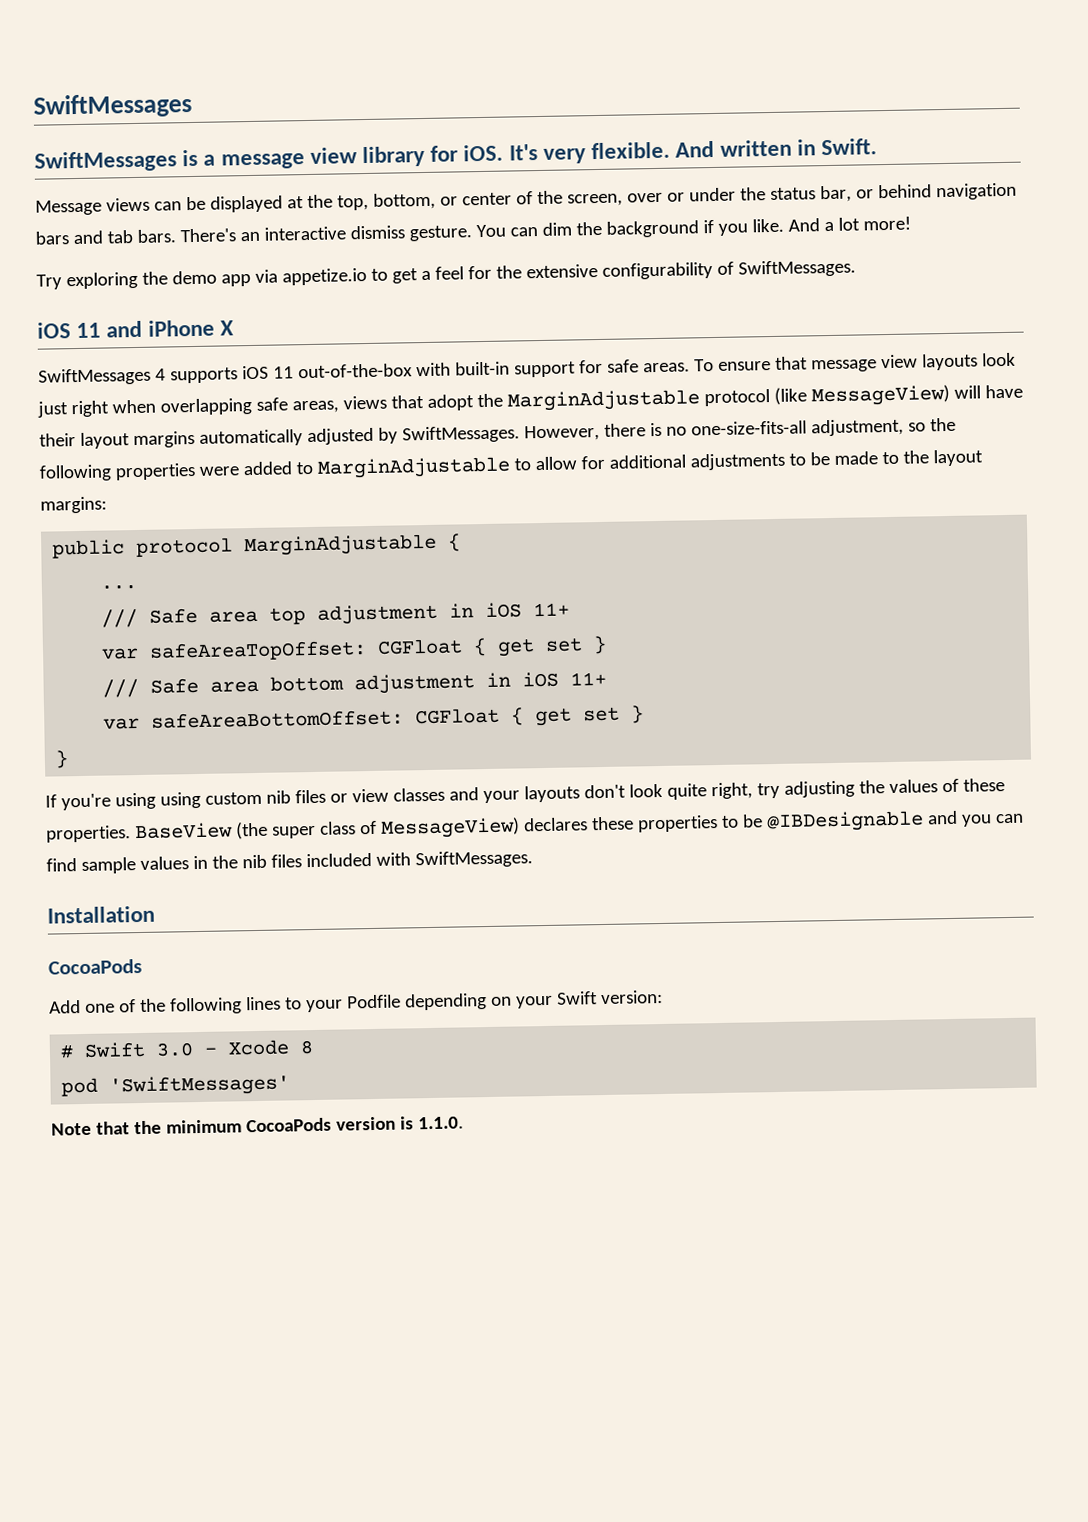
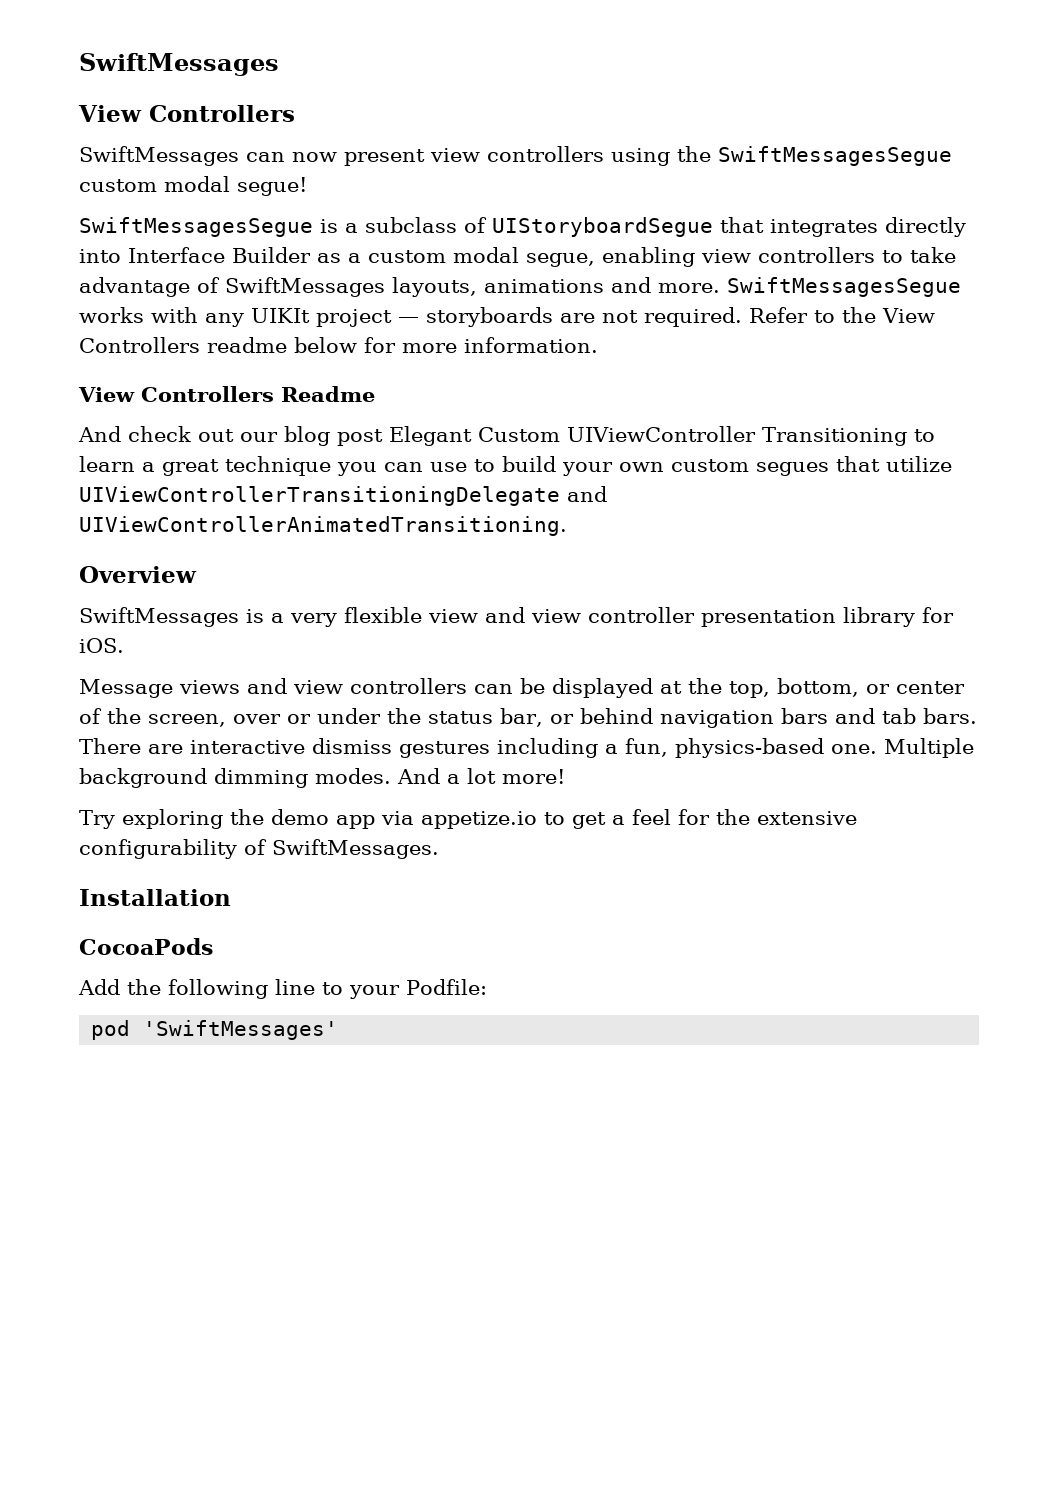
[34,138,877,173] SwiftMessages is a message view library for iOS. It's very flexible. And written in Swift. -> [78,105,295,122] [79,146,952,166] [79,176,307,196] [79,217,966,237] [79,247,956,267] [79,277,961,297] [79,307,935,327] [79,337,598,353] [78,386,375,402] [78,426,935,446] [79,456,952,476] [79,486,607,506] [79,516,567,536] [79,566,197,583] [79,607,954,627] [79,638,124,653] View Controllers // SwiftMessages can now present view controllers using the SwiftMessagesSegue custom modal segue! // SwiftMessagesSegue is a subclass of UIStoryboardSegue that integrates directly into Interface Builder as a custom modal segue, enabling view controllers to take advantage of SwiftMessages layouts, animations and more. SwiftMessagesSegue works with any UIKIt project — storyboards are not required. Refer to the View Controllers readme below for more information. // View Controllers Readme // And check out our blog post Elegant Custom UIViewController Transitioning to learn a great technique you can use to build your own custom segues that utilize UIViewControllerTransitioningDelegate and UIViewControllerAnimatedTransitioning. // Overview // SwiftMessages is a very flexible view and view controller presentation library for iOS.
(150, 204) none -> [247,678,467,694] and view controllers
[179,218,784,243] There's an interactive dismiss gesture. You can dim the background if you like. -> [79,738,974,758] [79,768,391,788] There are interactive dismiss gestures including a fun, physics-based one. Multiple background dimming modes.
[37,319,234,339] [38,352,1016,386] [37,384,1023,418] [39,417,956,449] [39,449,983,482] [40,496,107,514] [52,533,462,559] [100,584,138,590] [101,602,571,628] [101,635,608,662] [102,671,608,698] [103,705,645,730] [55,750,70,769] [45,778,1005,811] [46,810,1024,843] [46,850,533,875] // iOS 11 and iPhone X // SwiftMessages 4 supports iOS 11 out-of-the-box with built-in support for safe areas. To ensure that message view layouts look just right when overlapping safe areas, views that adopt the MarginAdjustable protocol (like MessageView) will have their layout margins automatically adjusted by SwiftMessages. However, there is no one-size-fits-all adjustment, so the following properties were added to MarginAdjustable to allow for additional adjustments to be made to the layout margins: // public protocol MarginAdjustable { // ... // /// Safe area top adjustment in iOS 11+ // var safeAreaTopOffset: CGFloat { get set } // /// Safe area bottom adjustment in iOS 11+ // var safeAreaBottomOffset: CGFloat { get set } // } // If you're using using custom nib files or view classes and your layouts don't look quite right, try adjusting the values of these properties. BaseView (the super class of MessageView) declares these properties to be @IBDesignable and you can find sample values in the nib files included with SwiftMessages. -> (439, 849) none
[84,996,281,1015] one of the following lines -> [127,979,315,999] the following line
[346,989,663,1011] [60,1039,315,1059] [61,1074,291,1097] [51,1116,464,1136] Podfile depending on your Swift version: // # Swift 3.0 - Xcode 8 // pod 'SwiftMessages' // Note that the minimum CocoaPods version is 1.1.0. -> [406,979,487,995] [91,1020,339,1040] Podfile: // pod 'SwiftMessages'

